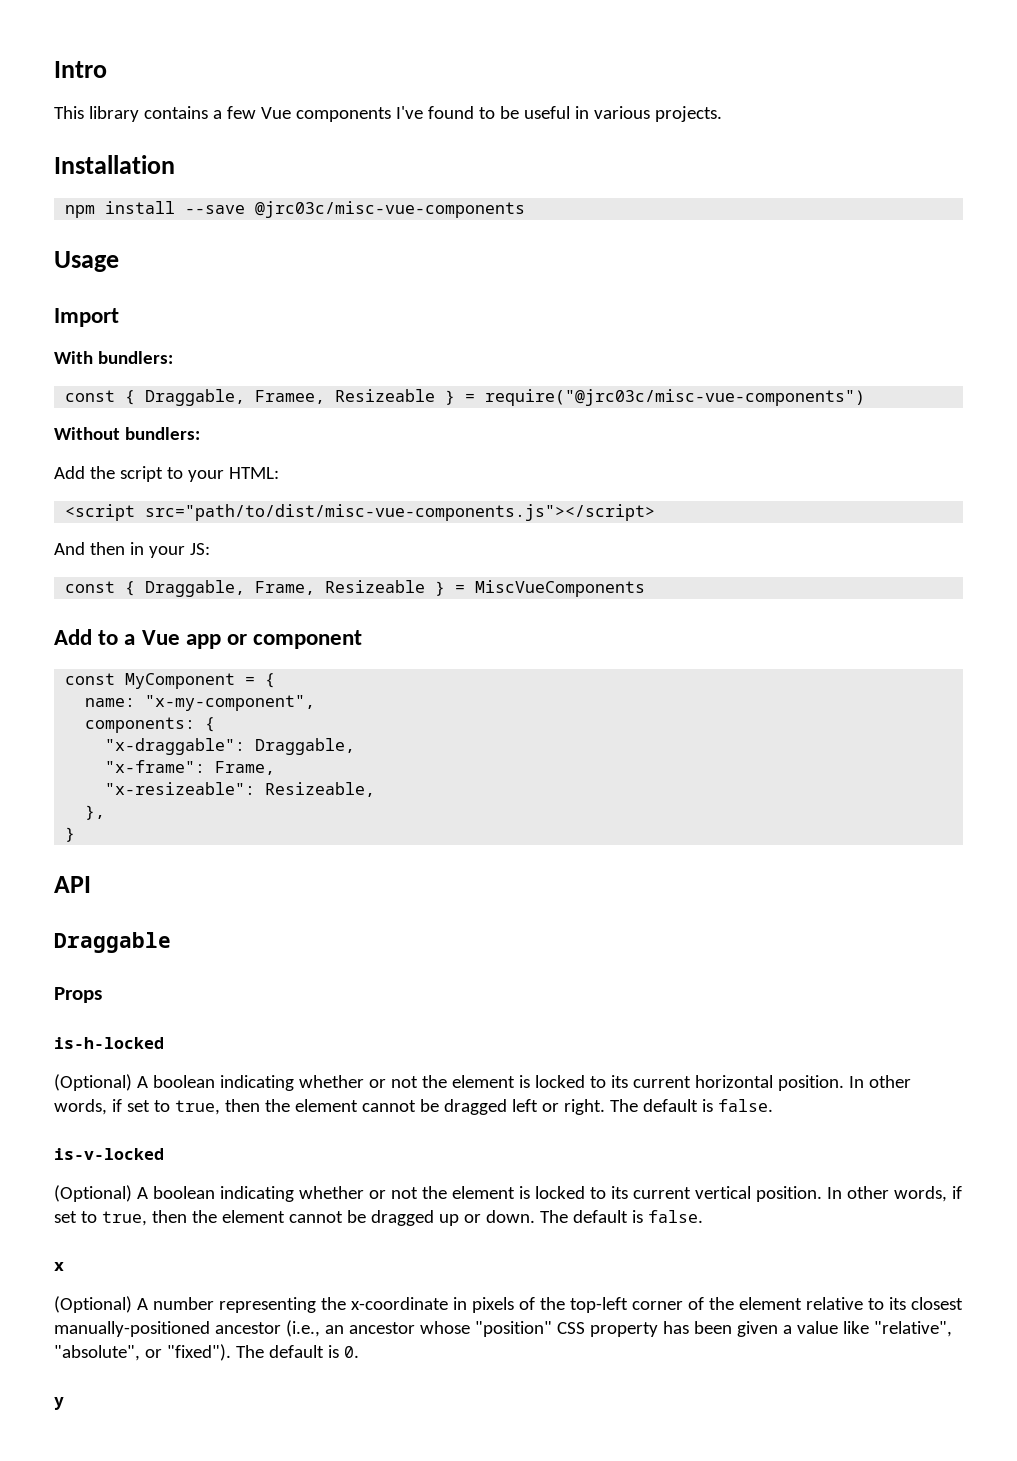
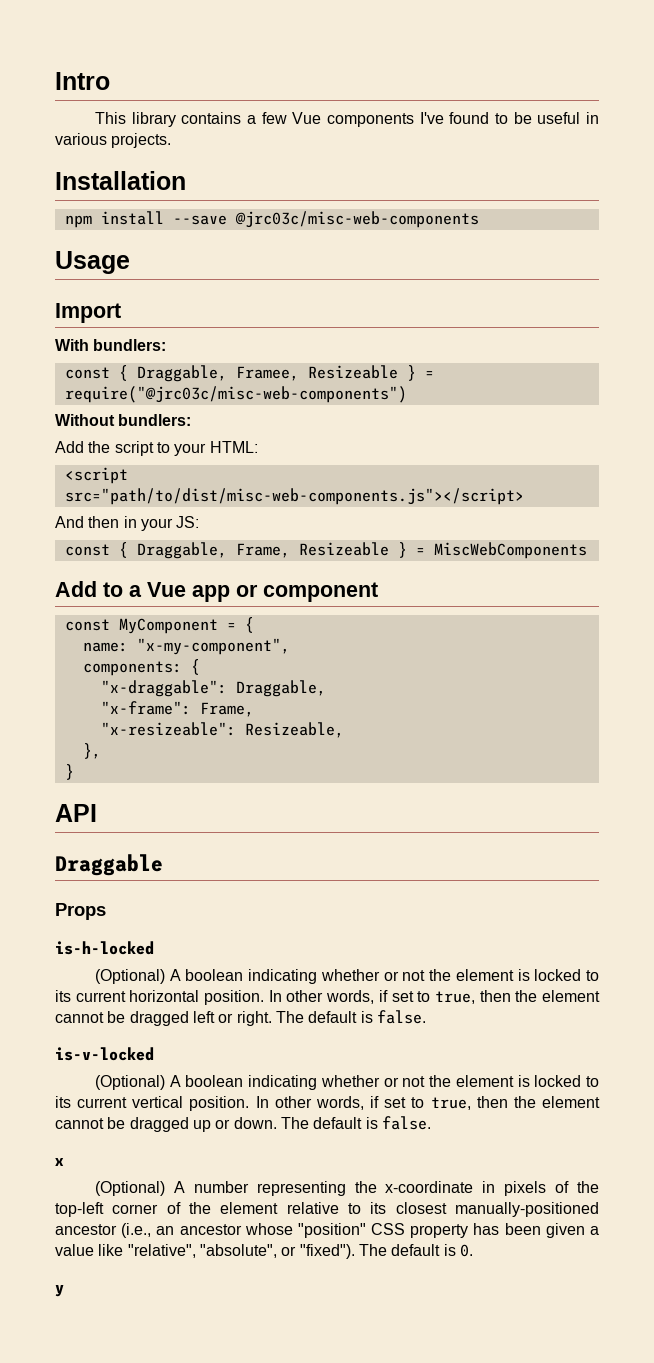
[255,201,526,218] @jrc03c/misc-vue-components -> [234,211,479,228] @jrc03c/misc-web-components
[485,389,866,406] require("@jrc03c/misc-vue-components") -> [64,386,407,403] require("@jrc03c/misc-web-components")
[145,504,656,521] src="path/to/dist/misc-vue-components.js"></script> -> [64,488,524,505] src="path/to/dist/misc-web-components.js"></script>
[475,580,646,597] MiscVueComponents -> [433,542,587,559] MiscWebComponents

